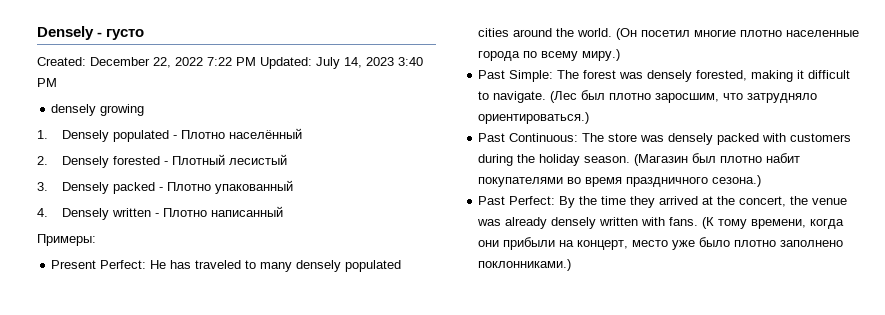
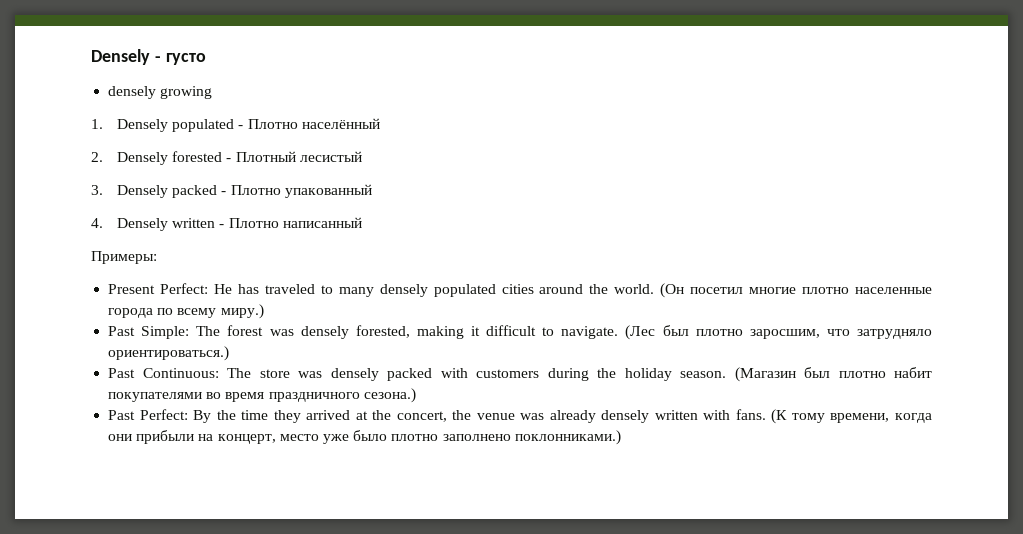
[37,57,423,69] [37,78,57,87] // Created: December 22, 2022 7:22 PM Updated: July 14, 2023 3:40 PM -> (206, 59) none

